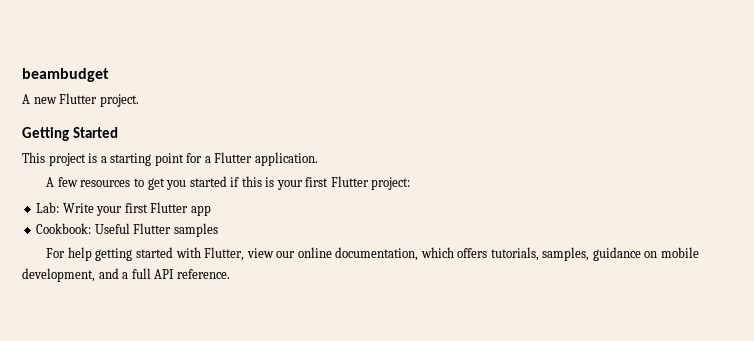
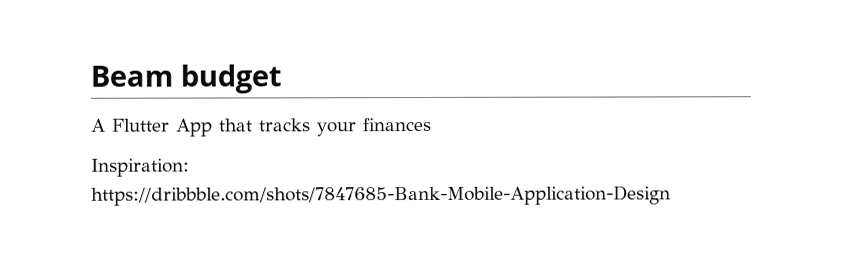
[22,68,109,82] [22,93,139,107] [22,127,119,141] [22,152,318,166] [46,176,411,190] [36,202,211,216] [36,223,218,237] [46,247,699,261] [22,268,230,282] beambudget // A new Flutter project. // Getting Started // This project is a starting point for a Flutter application. // A few resources to get you started if this is your first Flutter project: // Lab: Write your first Flutter app // Cookbook: Useful Flutter samples // For help getting started with Flutter, view our online documentation, which offers tutorials, samples, guidance on mobile development, and a full API reference. -> [90,64,282,94] [90,117,432,137] [91,158,190,177] [91,185,671,206] Beam budget // A Flutter App that tracks your finances // Inspiration: https://dribbble.com/shots/7847685-Bank-Mobile-Application-Design

